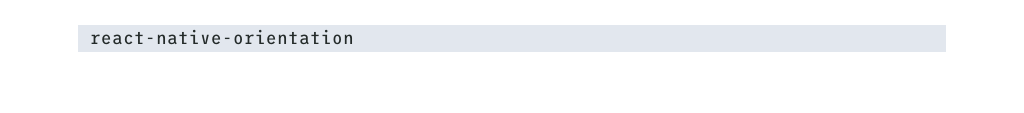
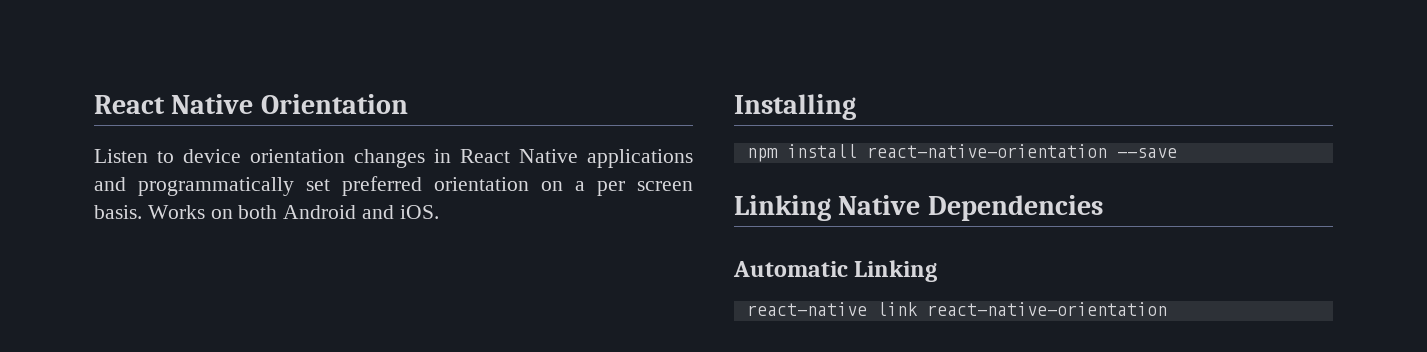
(90, 37) none -> [94,94,408,114] [94,149,693,168] [94,176,693,196] [94,205,439,219] [734,94,856,120] [746,144,1177,162] [734,195,1103,221] [733,260,938,282] [746,302,918,316] React Native Orientation // Listen to device orientation changes in React Native applications and programmatically set preferred orientation on a per screen basis. Works on both Android and iOS. // Installing // npm install react-native-orientation --save // Linking Native Dependencies // Automatic Linking // react-native link

